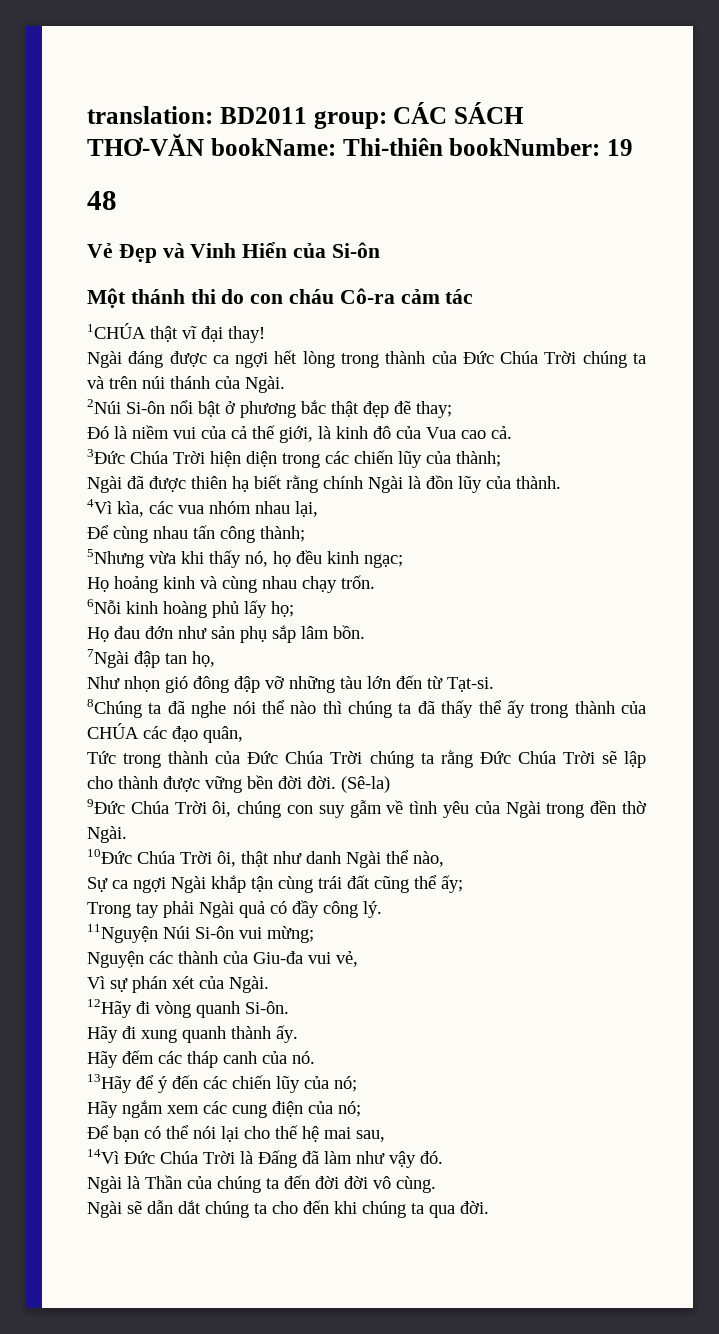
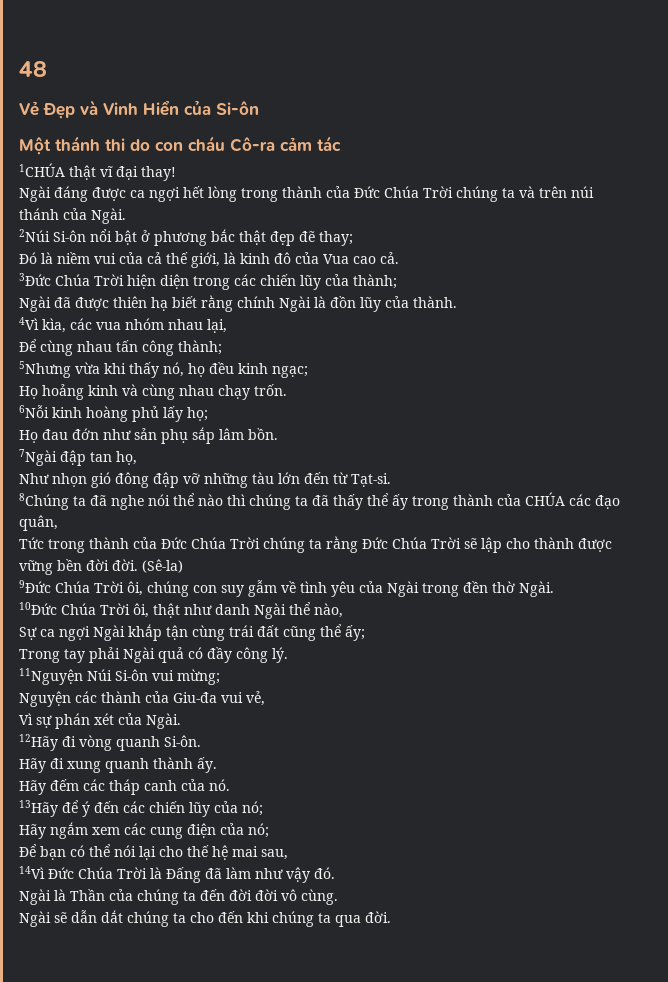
[87,102,524,129] [87,134,633,156] translation: BD2011 group: CÁC SÁCH THƠ-VĂN bookName: Thi-thiên bookNumber: 19 // -> (19, 69) none

